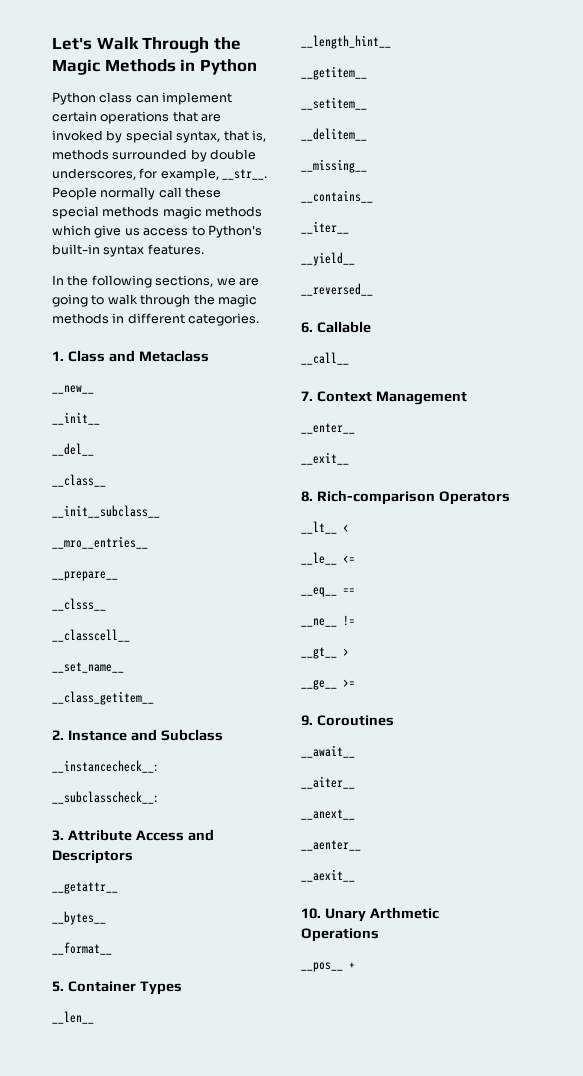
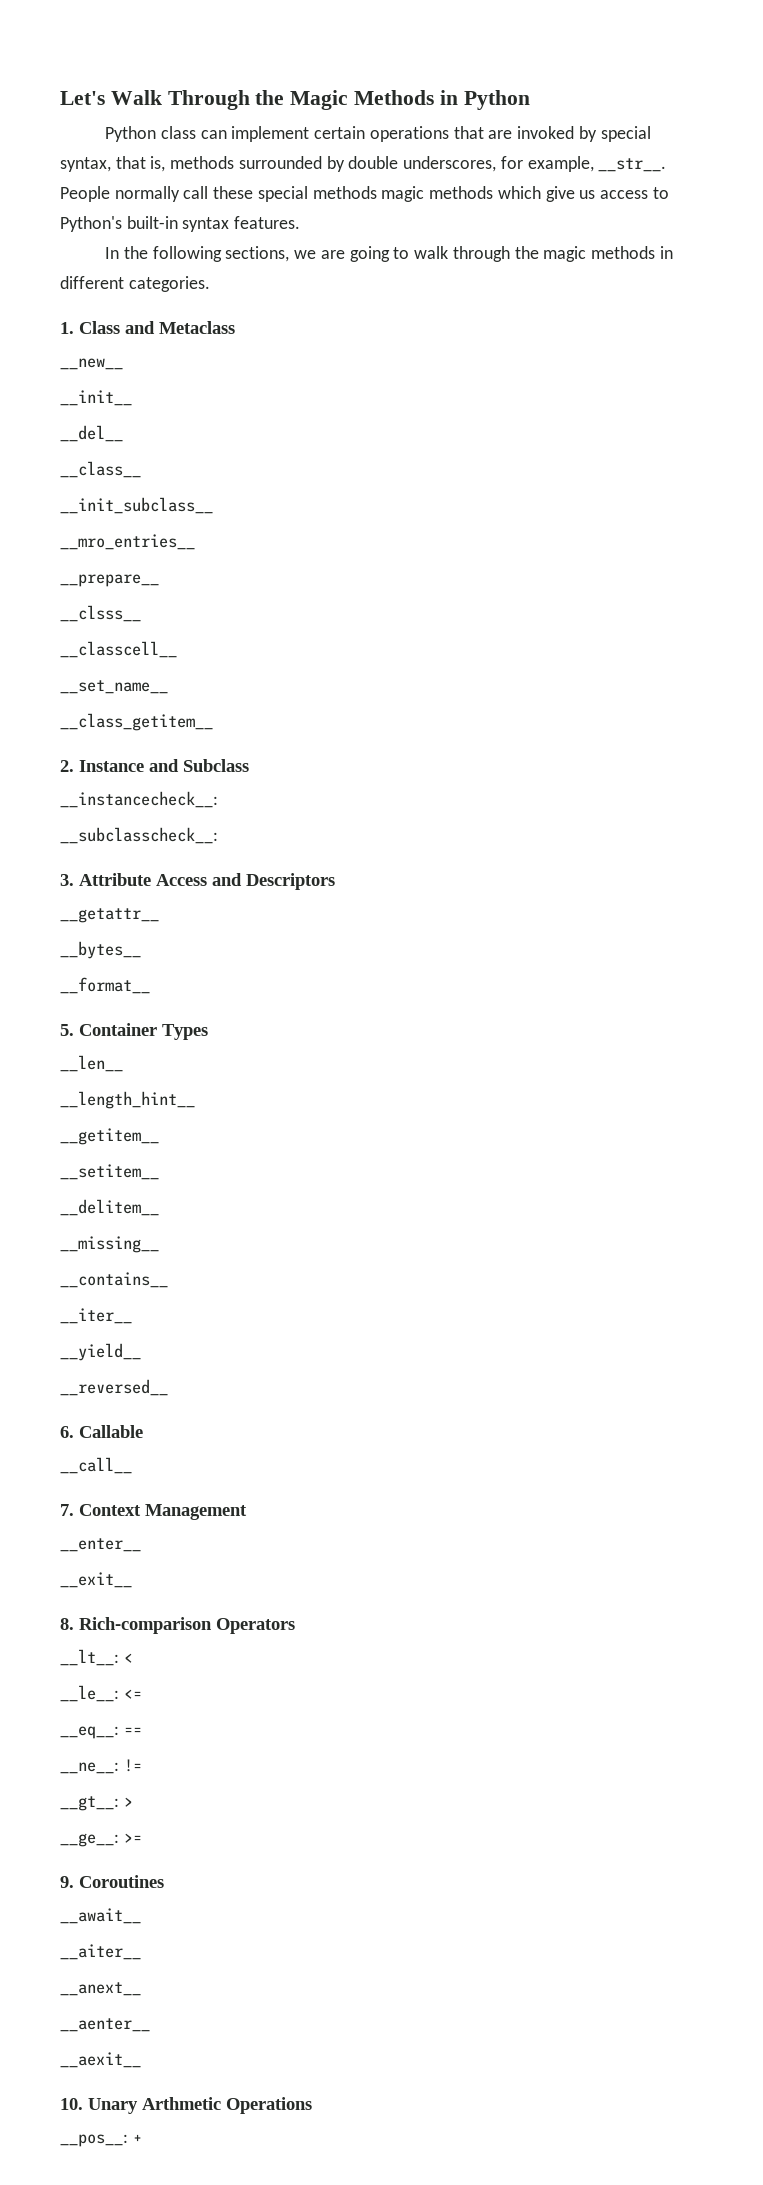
[52,505,160,518] [52,536,148,549] __init__subclass__ // __mro__entries__ -> [60,497,213,514] [60,534,195,550] __init_subclass__ // __mro_entries__
[301,521,337,534] __lt__ -> [60,1649,119,1666] __lt__:
[301,552,337,565] __le__ -> [60,1685,119,1702] __le__:
[301,587,337,597] __eq__ -> [60,1726,119,1739] __eq__:
[301,618,337,627] __ne__ -> [60,1762,119,1774] __ne__:
[301,647,337,659] __gt__ -> [60,1796,119,1811] __gt__:
[301,679,337,690] __ge__ -> [60,1833,119,1847] __ge__:
[301,962,343,972] __pos__ -> [60,2134,128,2147] __pos__:

